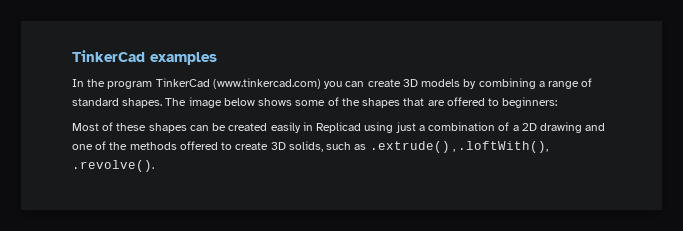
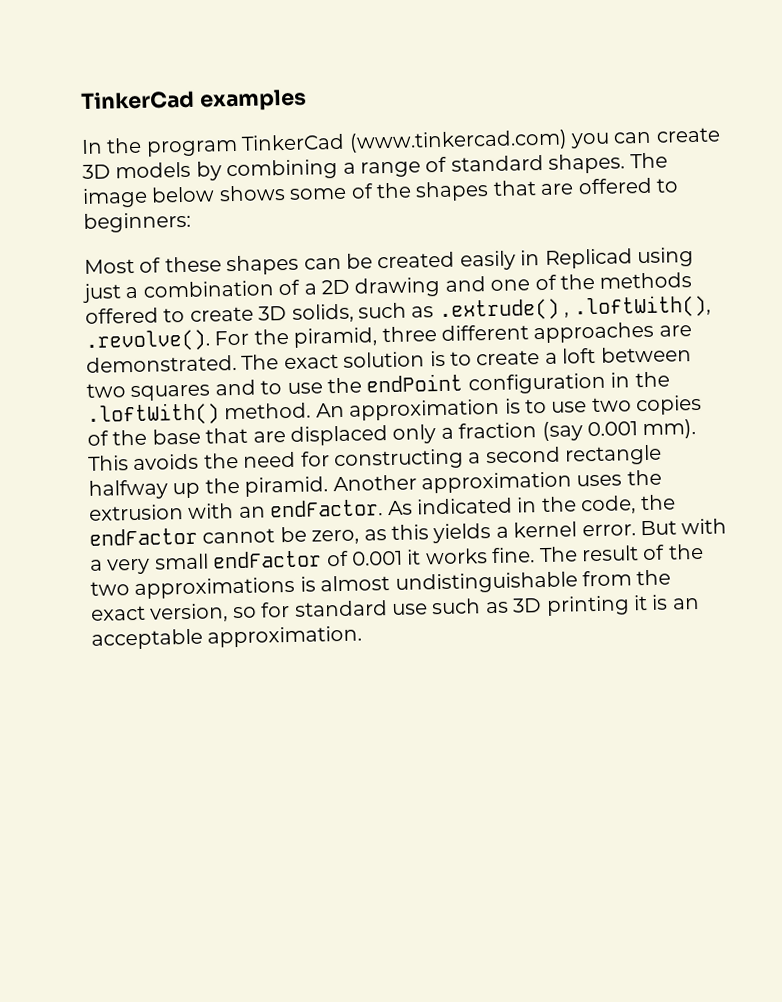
(154, 166) none -> [214,321,692,348] [86,346,692,373] [86,371,670,402] [87,394,703,426] [87,419,697,446] [88,444,663,471] [88,469,662,500] [89,494,676,521] [89,518,728,546] [90,543,704,575] [90,569,672,600] [91,594,700,623] [91,625,363,650] For the piramid, three different approaches are demonstrated. The exact solution is to create a loft between two squares and to use the endPoint configuration in the .loftWith() method. An approximation is to use two copies of the base that are displaced only a fraction (say 0.001 mm). This avoids the need for constructing a second rectangle halfway up the piramid. Another approximation uses the extrusion with an endFactor. As indicated in the code, the endFactor cannot be zero, as this yields a kernel error. But with a very small endFactor of 0.001 it works fine. The result of the two approximations is almost undistinguishable from the exact version, so for standard use such as 3D printing it is an acceptable approximation.

